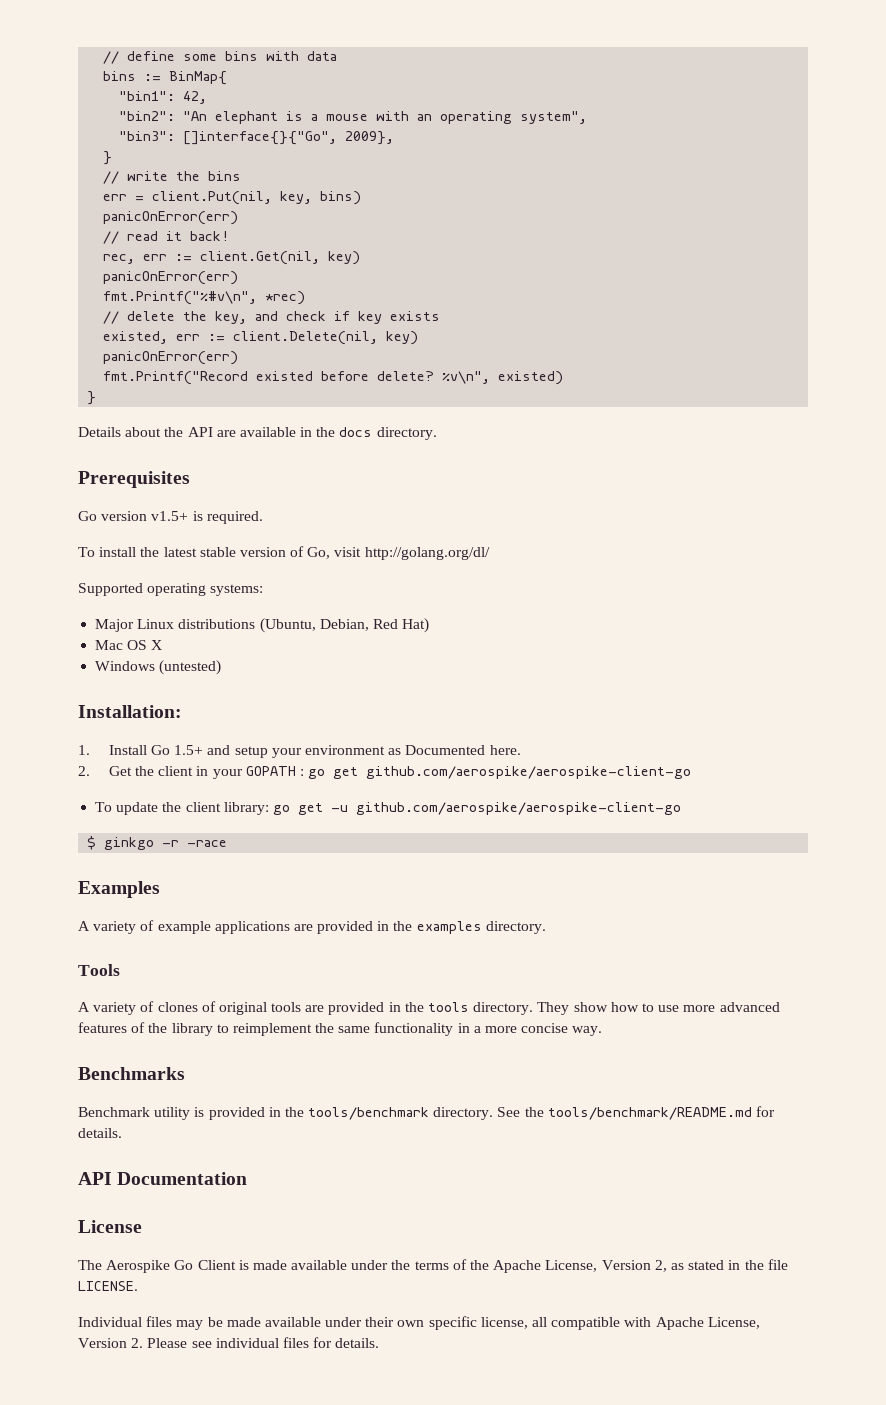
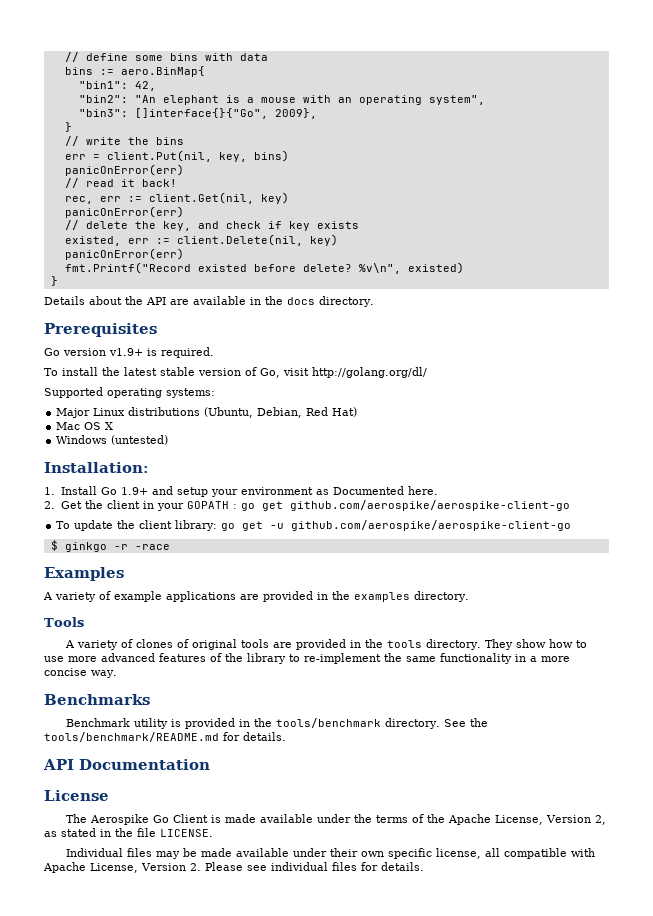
[169,71,228,85] BinMap{ -> [120,66,205,77] aero.BinMap{
[103,291,306,305] // fmt.Printf("%#v\n", *rec) -> (184, 212) none
[151,511,189,521] v1.5+ -> [109,348,143,356] v1.9+
[174,745,204,755] 1.5+ -> [120,487,148,495] 1.9+
[232,1023,312,1036] reimplement -> [304,653,381,664] re-implement

